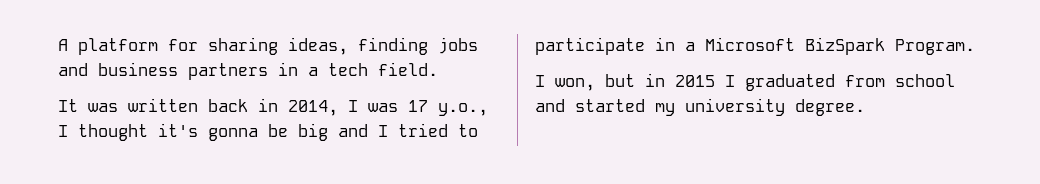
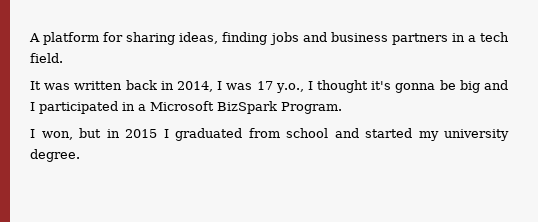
[398,123,478,137] [535,37,645,55] tried to participate -> [39,101,118,114] participated

